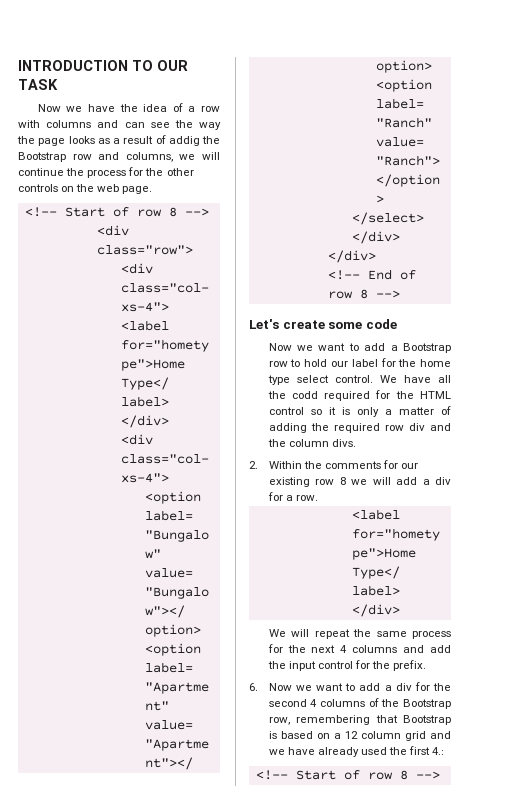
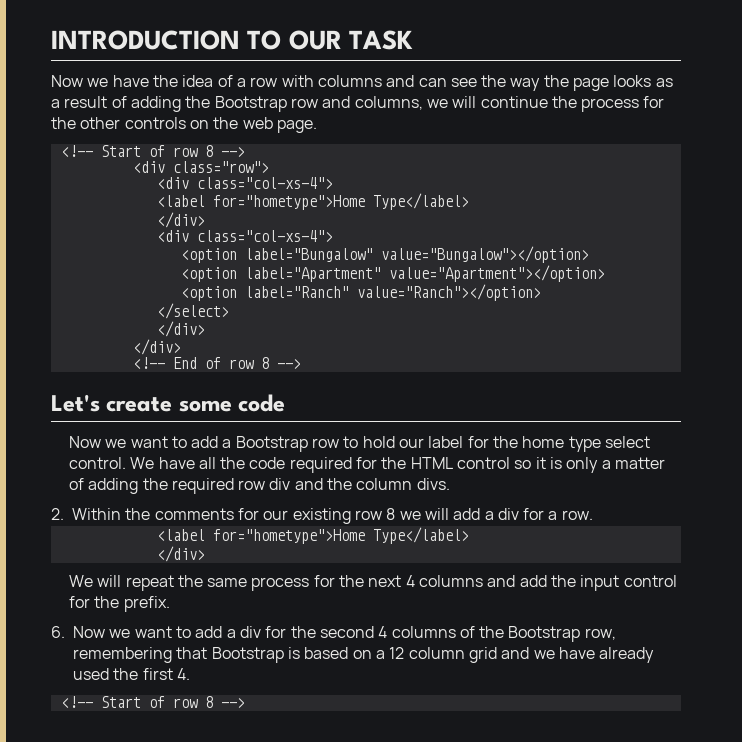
[168,136,200,146] addig -> [130,96,181,112] adding
[291,391,318,399] codd -> [249,457,286,469] code
[432,747,445,755] 4.: -> [176,668,190,680] 4.

